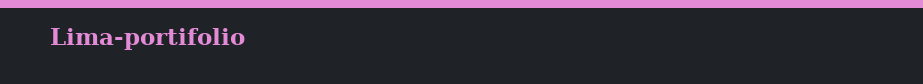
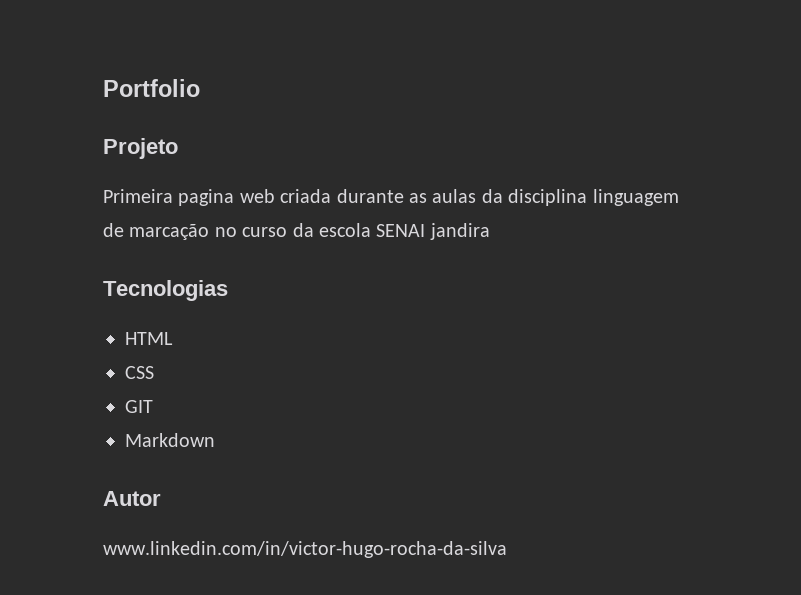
[50,28,245,50] Lima-portifolio -> [103,79,200,97] [103,138,178,159] [103,189,679,206] [103,223,490,240] [103,280,228,301] [125,332,173,345] [125,366,154,379] [125,400,153,413] [125,433,215,447] [103,491,161,506] [103,541,507,558] Portfolio // Projeto // Primeira pagina web criada durante as aulas da disciplina linguagem de marcação no curso da escola SENAI jandira // Tecnologias // HTML // CSS // GIT // Markdown // Autor // www.linkedin.com/in/victor-hugo-rocha-da-silva

